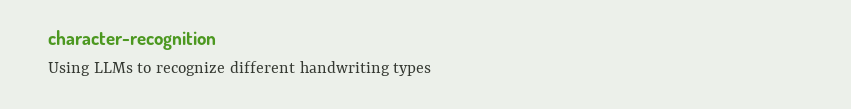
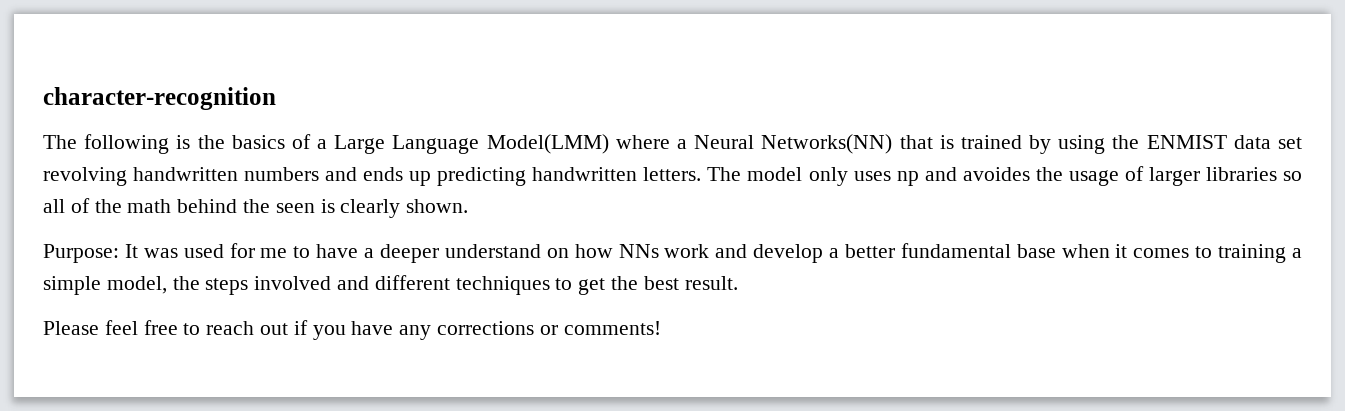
[48,61,432,76] Using LLMs to recognize different handwriting types -> [43,134,1302,154] [43,166,1302,186] [43,198,469,218] [43,243,1302,263] [43,275,738,295] [43,320,661,340] The following is the basics of a Large Language Model(LMM) where a Neural Networks(NN) that is trained by using the ENMIST data set revolving handwritten numbers and ends up predicting handwritten letters. The model only uses np and avoides the usage of larger libraries so all of the math behind the seen is clearly shown. // Purpose: It was used for me to have a deeper understand on how NNs work and develop a better fundamental base when it comes to training a simple model, the steps involved and different techniques to get the best result. // Please feel free to reach out if you have any corrections or comments!

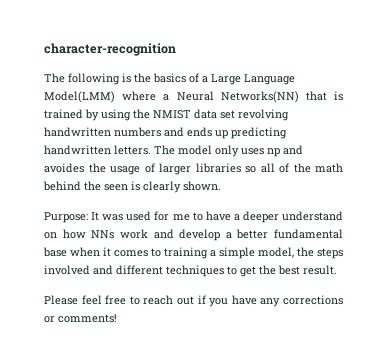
[1146,135,1227,149] ENMIST -> [153,110,191,119] NMIST

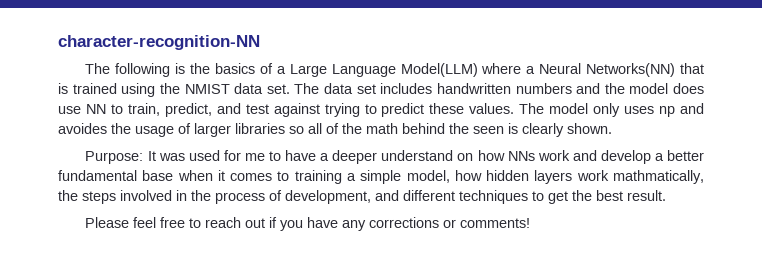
[44,43,176,56] character-recognition -> [58,35,260,50] character-recognition-NN
[44,91,115,103] Model(LMM) -> [400,63,478,77] Model(LLM)
[85,109,99,121] by -> (117, 88) none
[220,109,289,121] [44,127,287,139] [44,145,151,155] set revolving handwritten numbers and ends up predicting handwritten letters. -> [266,83,704,94] [58,103,515,117] set. The data set includes handwritten numbers and the model does use NN to train, predict, and test against trying to predict these values.
[297,247,343,259] [44,265,90,275] the steps involved -> [454,170,704,184] [58,190,371,204] how hidden layers work mathmatically, the steps involved in the process of development,

